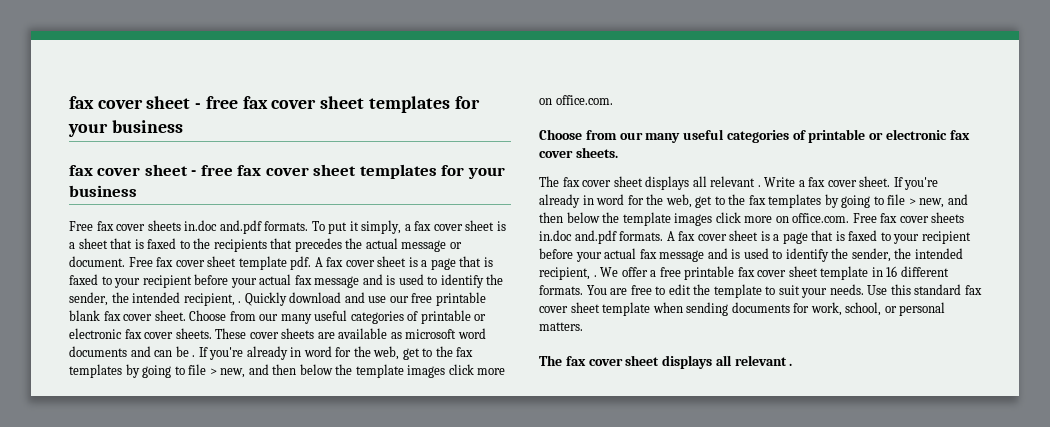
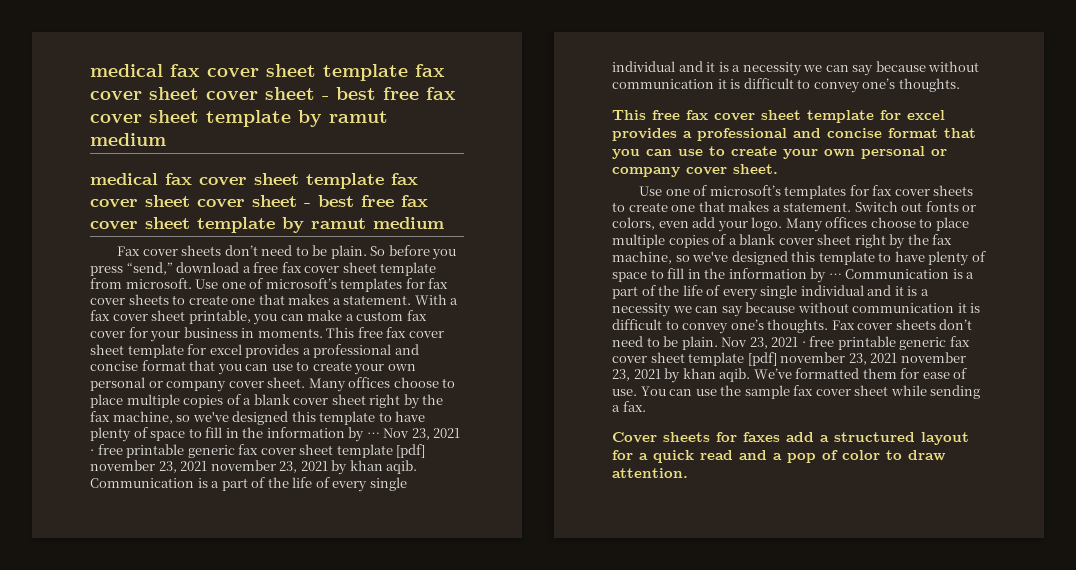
[69,96,480,113] [68,120,183,137] [69,164,505,179] [69,185,137,197] [69,220,506,234] [69,238,462,252] [69,256,493,270] [69,274,504,288] [69,292,486,306] [69,310,487,324] [69,328,486,339] [69,346,474,360] [69,364,506,378] [539,95,613,105] [539,129,970,143] [539,147,618,158] [539,176,939,190] [539,194,968,208] [539,212,965,226] [539,230,971,244] [539,248,963,262] [539,266,949,280] [539,284,982,298] [539,302,946,316] [539,322,583,331] [539,355,793,369] fax cover sheet - free fax cover sheet templates for your business // fax cover sheet - free fax cover sheet templates for your business // Free fax cover sheets in.doc and.pdf formats. To put it simply, a fax cover sheet is a sheet that is faxed to the recipients that precedes the actual message or document. Free fax cover sheet template pdf. A fax cover sheet is a page that is faxed to your recipient before your actual fax message and is used to identify the sender, the intended recipient, . Quickly download and use our free printable blank fax cover sheet. Choose from our many useful categories of printable or electronic fax cover sheets. These cover sheets are available as microsoft word documents and can be . If you're already in word for the web, get to the fax templates by going to file > new, and then below the template images click more on office.com. // Choose from our many useful categories of printable or electronic fax cover sheets. // The fax cover sheet displays all relevant . Write a fax cover sheet. If you're already in word for the web, get to the fax templates by going to file > new, and then below the template images click more on office.com. Free fax cover sheets in.doc and.pdf formats. A fax cover sheet is a page that is faxed to your recipient before your actual fax message and is used to identify the sender, the intended recipient, . We offer a free printable fax cover sheet template in 16 different formats. You are free to edit the template to suit your needs. Use this standard fax cover sheet template when sending documents for work, school, or personal matters. // The fax cover sheet displays all relevant . -> [90,64,445,81] [90,87,456,100] [90,110,388,127] [90,133,166,146] [90,173,418,189] [90,195,428,208] [90,217,444,233] [117,245,457,260] [90,262,437,276] [90,278,449,292] [90,294,459,305] [90,310,427,325] [90,327,444,342] [90,344,419,358] [90,360,416,375] [90,377,456,392] [90,394,444,409] [90,411,426,425] [90,427,461,442] [90,444,426,458] [90,460,418,475] [90,477,407,492] [612,61,980,76] [612,78,960,93] [612,110,945,123] [612,128,976,141] [612,146,947,159] [612,164,778,177] [639,185,974,199] [612,201,977,212] [612,217,969,232] [612,234,953,249] [612,251,986,266] [612,268,975,283] [612,285,929,300] [612,302,981,317] [612,319,973,334] [612,336,970,350] [612,352,966,366] [612,368,968,383] [612,385,981,399] [612,401,646,412] [612,432,969,445] [612,450,946,463] [612,468,688,478] medical fax cover sheet template fax cover sheet cover sheet - best free fax cover sheet template by ramut medium // medical fax cover sheet template fax cover sheet cover sheet - best free fax cover sheet template by ramut medium // Fax cover sheets don’t need to be plain. So before you press “send,” download a free fax cover sheet template from microsoft. Use one of microsoft’s templates for fax cover sheets to create one that makes a statement. With a fax cover sheet printable, you can make a custom fax cover for your business in moments. This free fax cover sheet template for excel provides a professional and concise format that you can use to create your own personal or company cover sheet. Many offices choose to place multiple copies of a blank cover sheet right by the fax machine, so we've designed this template to have plenty of space to fill in the information by … Nov 23, 2021 · free printable generic fax cover sheet template [pdf] november 23, 2021 november 23, 2021 by khan aqib. Communication is a part of the life of every single individual and it is a necessity we can say because without communication it is difficult to convey one’s thoughts. // This free fax cover sheet template for excel provides a professional and concise format that you can use to create your own personal or company cover sheet. // Use one of microsoft’s templates for fax cover sheets to create one that makes a statement. Switch out fonts or colors, even add your logo. Many offices choose to place multiple copies of a blank cover sheet right by the fax machine, so we've designed this template to have plenty of space to fill in the information by … Communication is a part of the life of every single individual and it is a necessity we can say because without communication it is difficult to convey one’s thoughts. Fax cover sheets don’t need to be plain. Nov 23, 2021 · free printable generic fax cover sheet template [pdf] november 23, 2021 november 23, 2021 by khan aqib. We’ve formatted them for ease of use. You can use the sample fax cover sheet while sending a fax. // Cover sheets for faxes add a structured layout for a quick read and a pop of color to draw attention.

